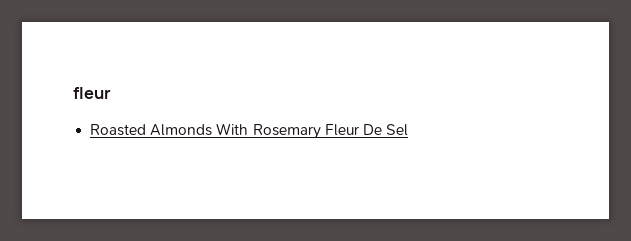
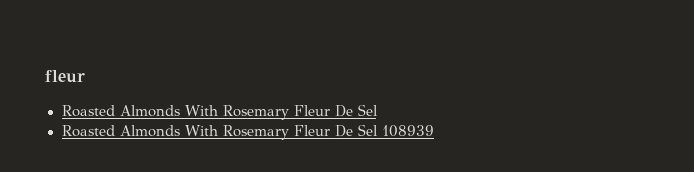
(409, 130) none -> [61,124,434,140] // Roasted Almonds With Rosemary Fleur De Sel 108939

